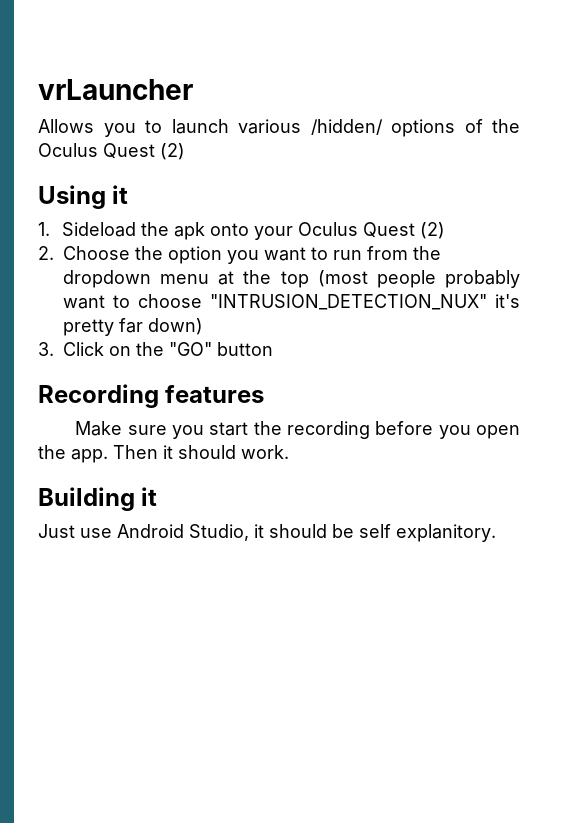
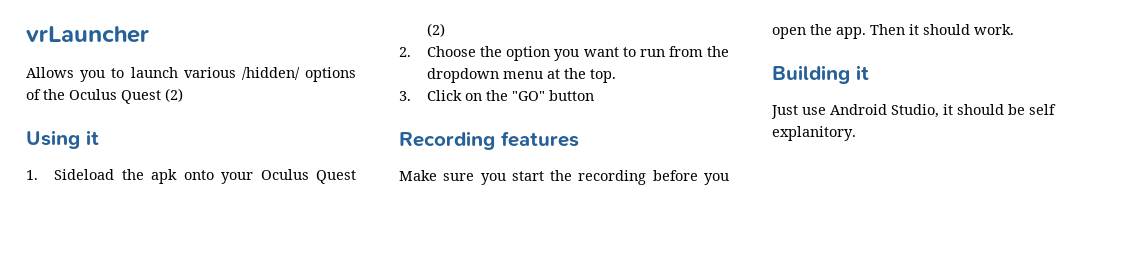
[280,270,520,288] [63,294,520,310] [63,318,203,336] top (most people probably want to choose "INTRUSION_DETECTION_NUX" it's pretty far down) -> [590,69,617,83] top.

